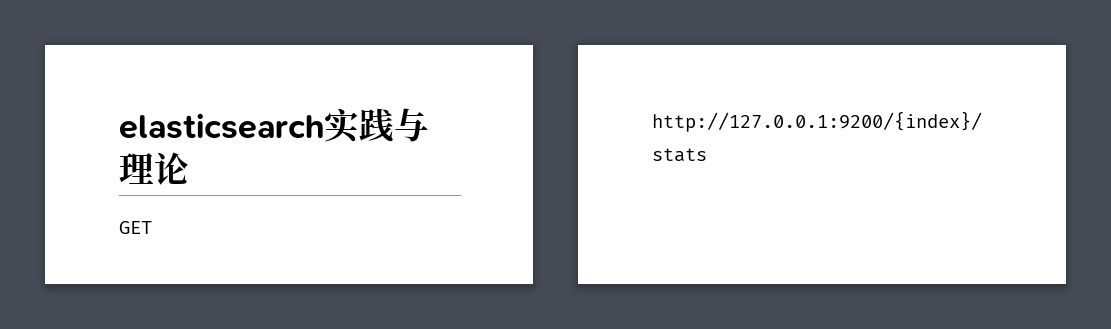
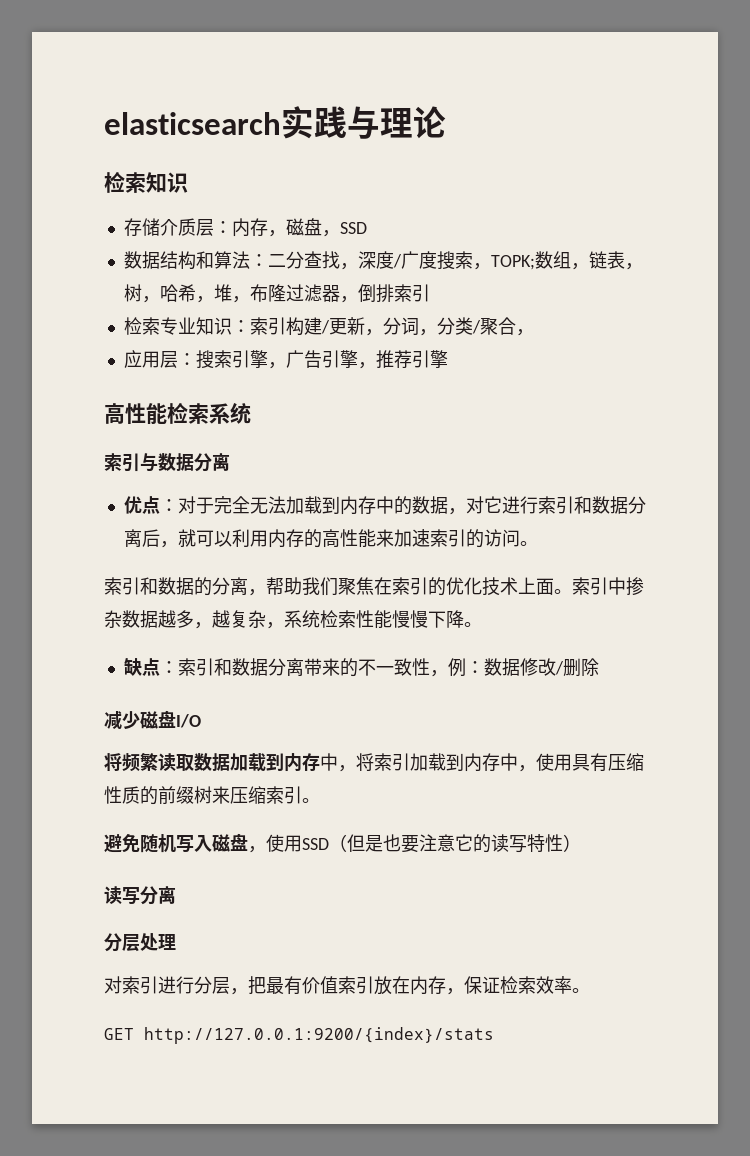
(189, 168) none -> [104,171,188,193] [123,218,367,237] [123,251,643,270] [123,284,430,303] [123,317,534,336] [123,350,448,369] [104,402,251,424] [104,453,230,472] [123,496,646,515] [123,529,538,548] [104,577,644,596] [104,610,482,629] [123,658,599,677] [104,710,201,730] [104,752,644,772] [104,786,320,805] [104,833,581,853] [104,886,176,905] [104,933,176,952] [104,976,590,995] // 检索知识 // 存储介质层：内存，磁盘，SSD // 数据结构和算法：二分查找，深度/广度搜索，TOPK;数组，链表，树，哈希，堆，布隆过滤器，倒排索引 // 检索专业知识：索引构建/更新，分词，分类/聚合， // 应用层：搜索引擎，广告引擎，推荐引擎 // 高性能检索系统 // 索引与数据分离 // 优点：对于完全无法加载到内存中的数据，对它进行索引和数据分离后，就可以利用内存的高性能来加速索引的访问。 // 索引和数据的分离，帮助我们聚焦在索引的优化技术上面。索引中掺杂数据越多，越复杂，系统检索性能慢慢下降。 // 缺点：索引和数据分离带来的不一致性，例：数据修改/删除 // 减少磁盘I/O // 将频繁读取数据加载到内存中，将索引加载到内存中，使用具有压缩性质的前缀树来压缩索引。 // 避免随机写入磁盘，使用SSD（但是也要注意它的读写特性） // 读写分离 // 分层处理 // 对索引进行分层，把最有价值索引放在内存，保证检索效率。

